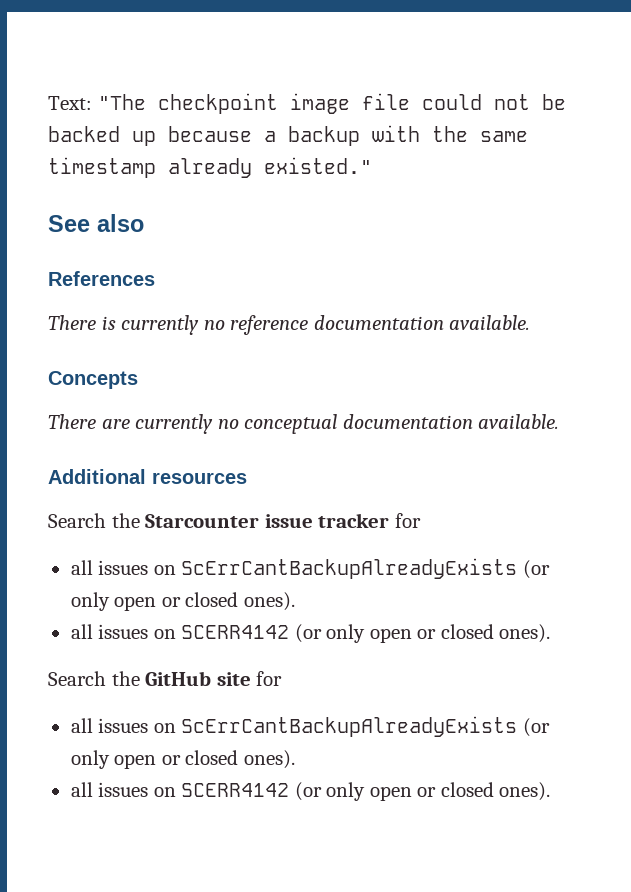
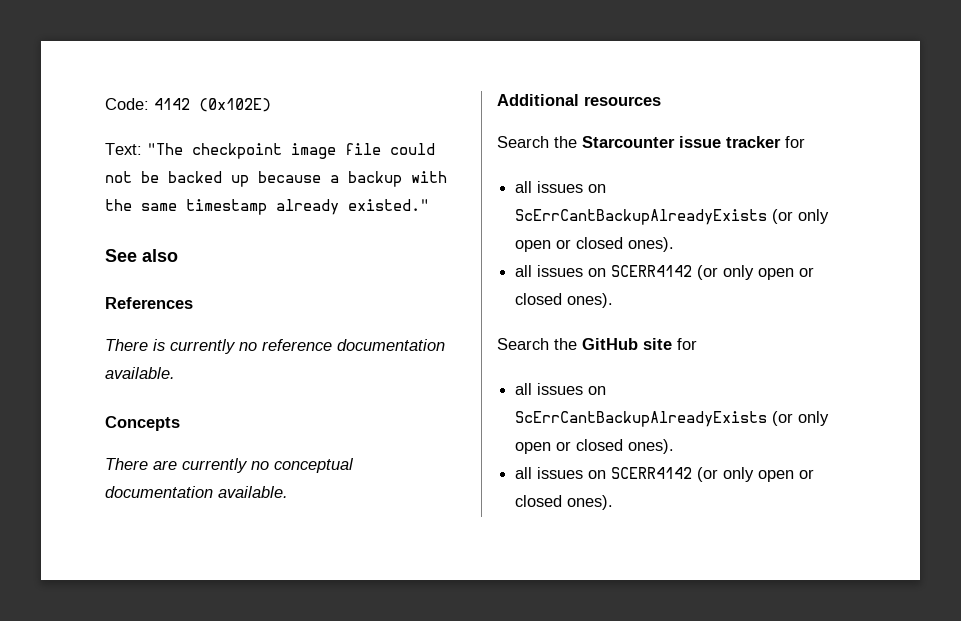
(48, 103) none -> [105,98,271,112] Code: 4142 (0x102E) //

